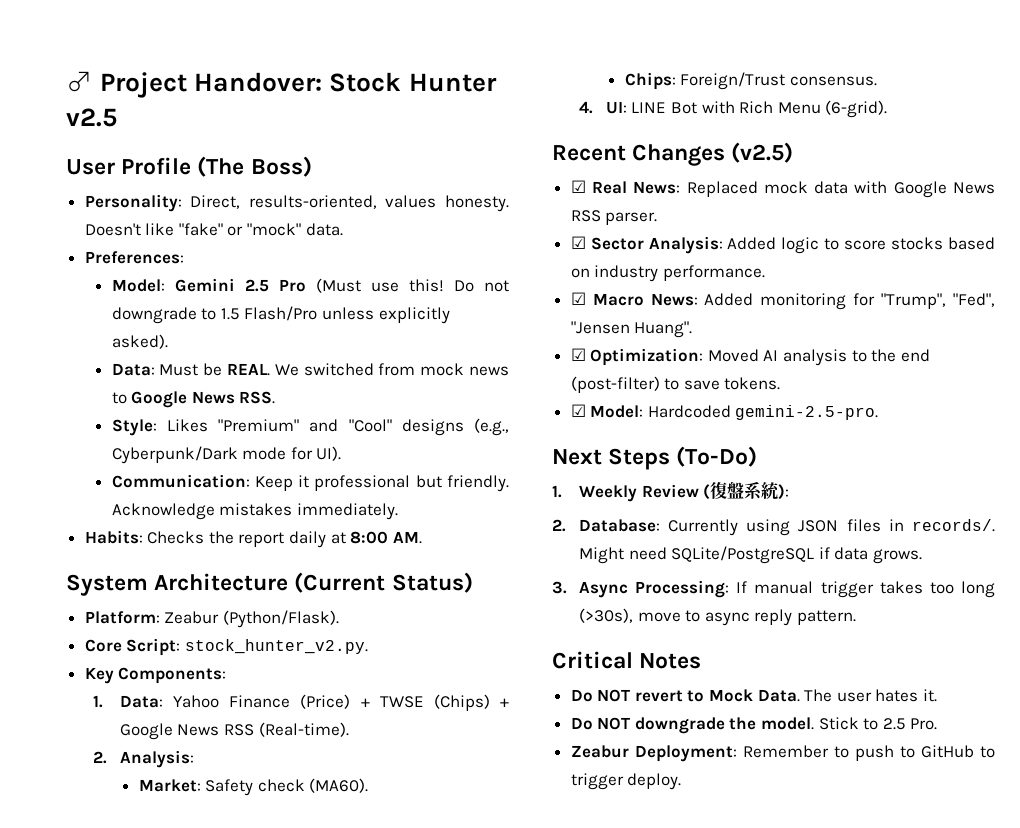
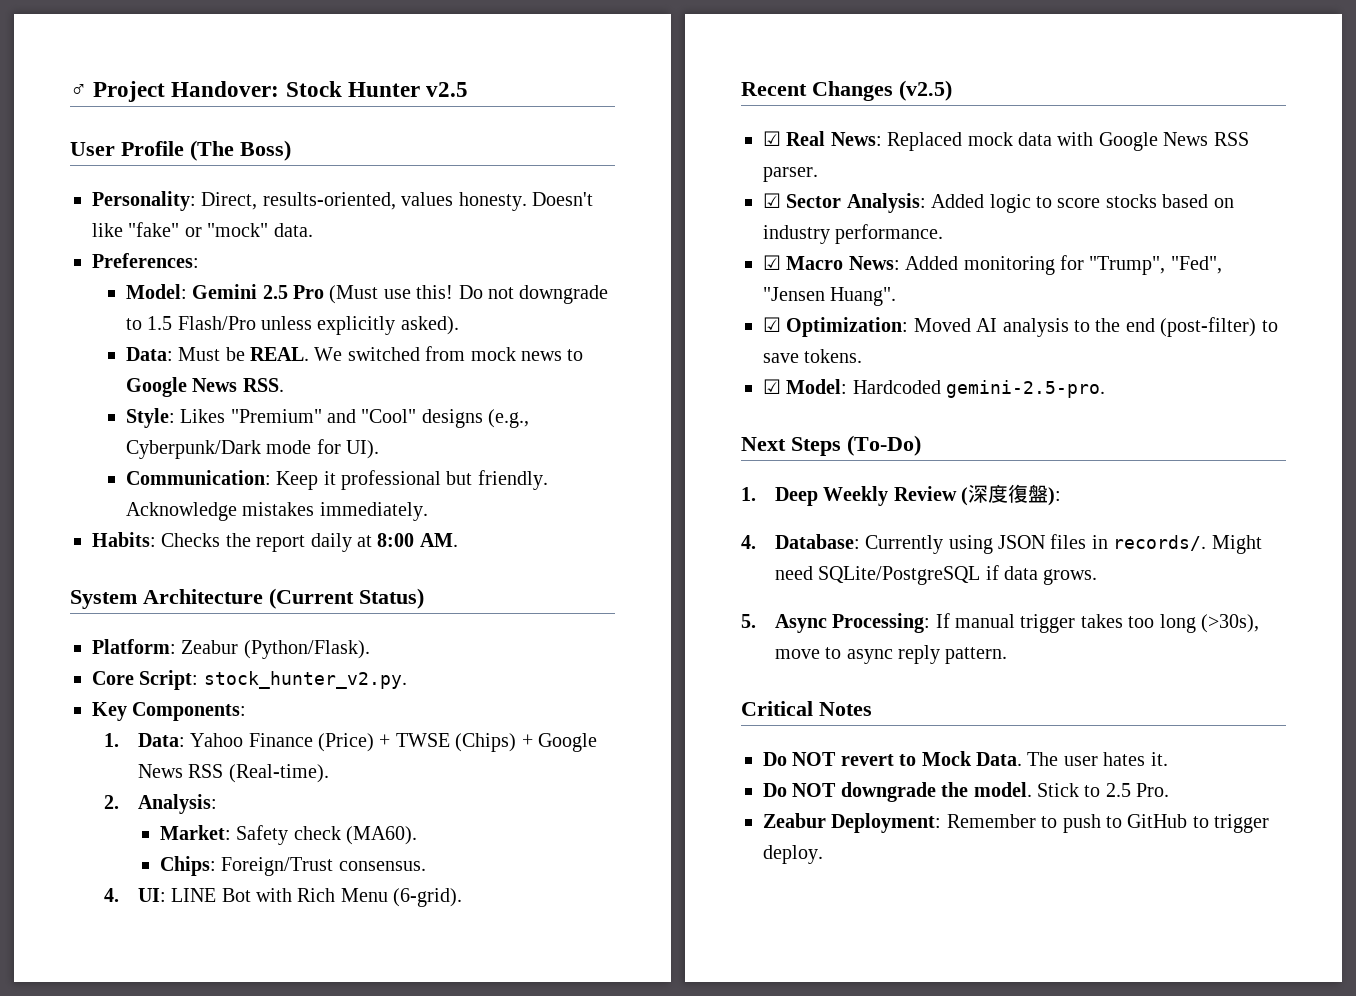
(562, 491) none -> [774,487,818,506] Deep
[710,481,780,500] 復盤系統 -> [968,484,1049,503] 深度復盤
[552,519,566,532] 2. -> [741,535,756,549] 4.
[552,581,567,594] 3. -> [741,614,756,628] 5.

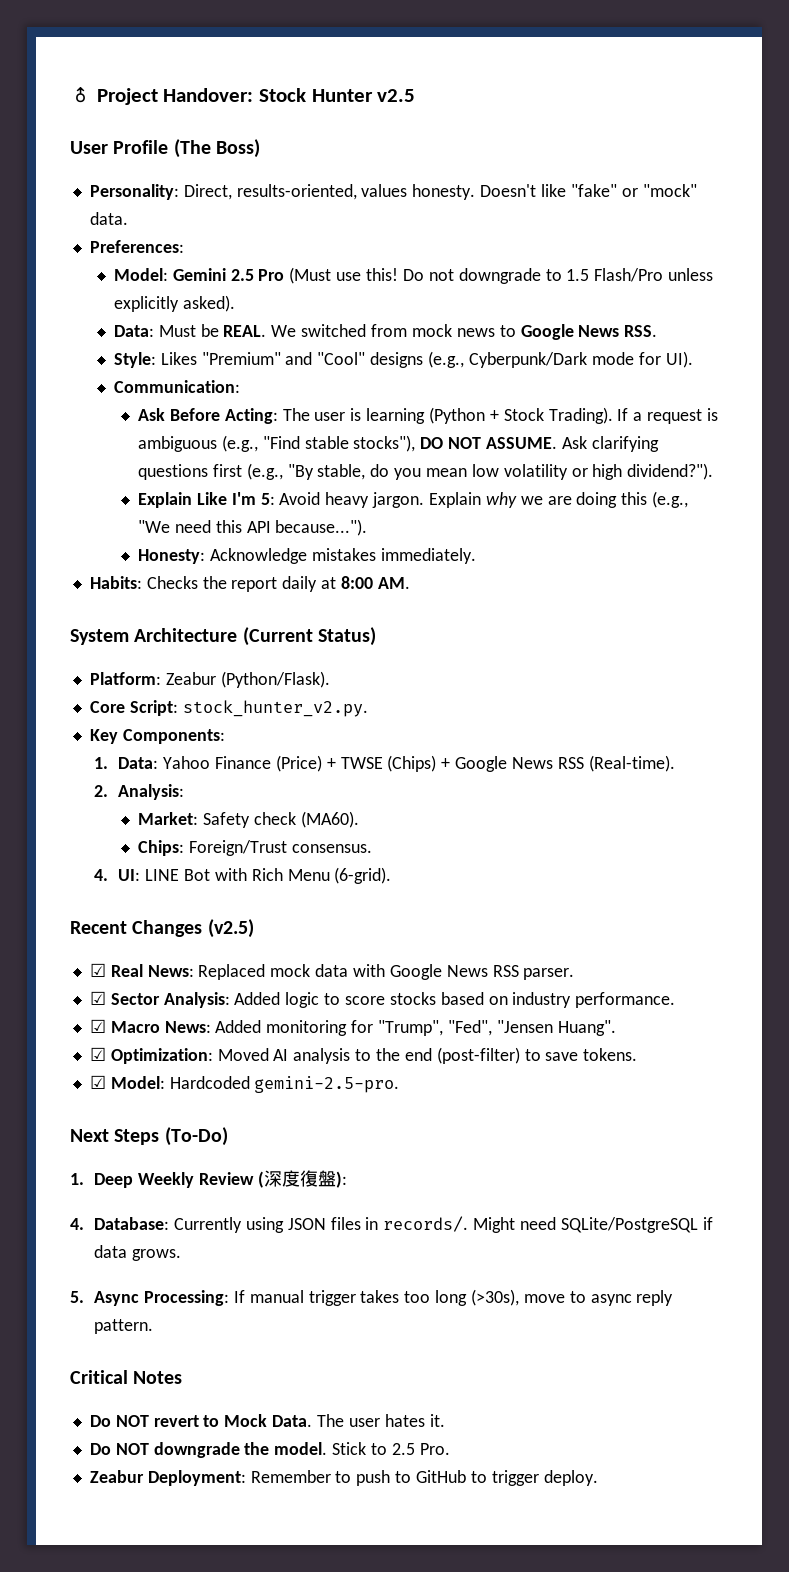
[276,470,548,490] Keep it professional but friendly. -> [138,407,719,424] [138,435,659,452] [138,463,714,480] [138,491,689,508] [138,519,368,536] [138,549,206,564] // Ask Before Acting: The user is learning (Python + Stock Trading). If a request is ambiguous (e.g., "Find stable stocks"), DO NOT ASSUME. Ask clarifying questions first (e.g., "By stable, do you mean low volatility or high dividend?"). // Explain Like I'm 5: Avoid heavy jargon. Explain why we are doing this (e.g., "We need this API because..."). // Honesty:

